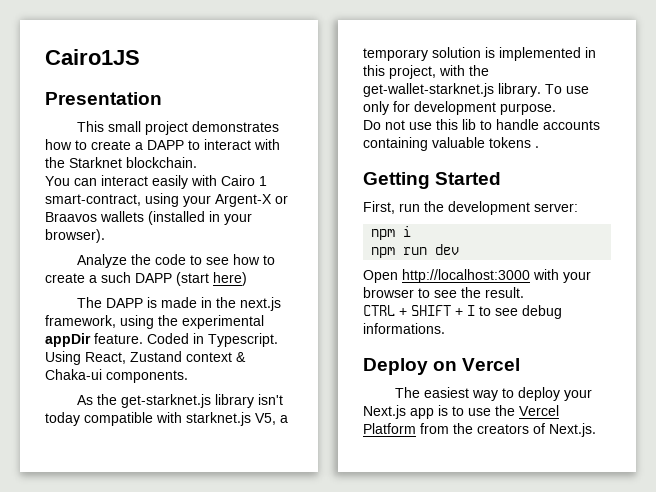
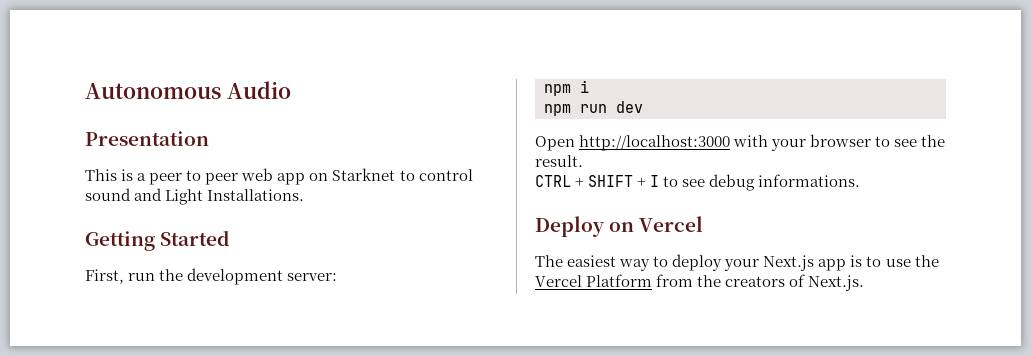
[45,49,140,65] Cairo1JS -> [85,81,291,99] Autonomous Audio
[107,121,279,135] [45,139,280,150] [45,157,197,168] [45,175,267,189] [45,193,288,207] [45,211,252,225] [45,229,105,243] [76,254,275,268] [45,272,247,286] [76,297,281,311] [45,315,264,329] [45,333,278,347] [45,351,246,365] [45,369,188,383] [76,394,283,408] [45,412,288,426] [363,47,596,61] [363,65,489,79] [363,83,589,97] [363,101,556,115] [363,119,600,130] [363,137,539,151] small project demonstrates how to create a DAPP to interact with the Starknet blockchain. // You can interact easily with Cairo 1 smart-contract, using your Argent-X or Braavos wallets (installed in your browser). // Analyze the code to see how to create a such DAPP (start here) // The DAPP is made in the next.js framework, using the experimental appDir feature. Coded in Typescript. Using React, Zustand context & Chaka-ui components. // As the get-starknet.js library isn't today compatible with starknet.js V5, a temporary solution is implemented in this project, with the get-wallet-starknet.js library. To use only for development purpose. // Do not use this lib to handle accounts containing valuable tokens . -> [121,168,473,185] [85,188,305,205] is a peer to peer web app on Starknet to control sound and Light Installations.

